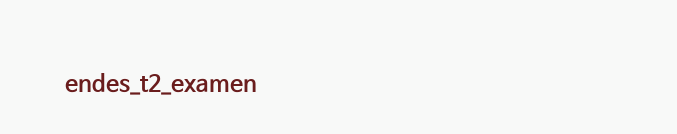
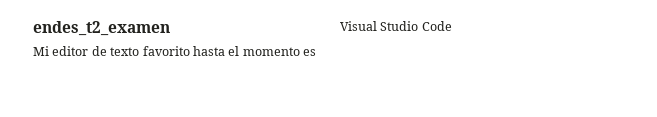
(257, 84) none -> [33,46,316,56] [340,21,452,31] // Mi editor de texto favorito hasta el momento es Visual Studio Code

